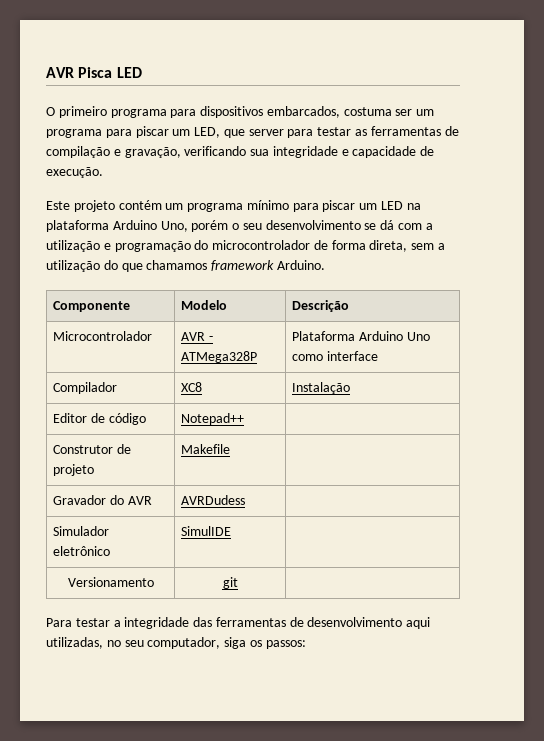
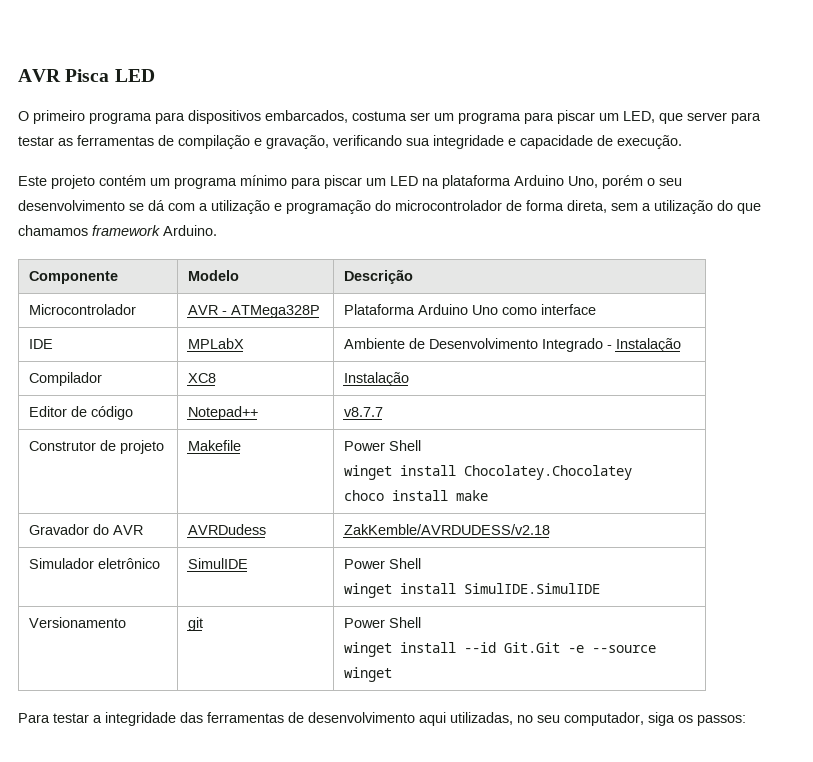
(378, 356) none -> [28,339,53,349] [187,338,244,349] [343,338,681,352] // IDE | MPLabX | Ambiente de Desenvolvimento Integrado - Instalação
(244, 419) none -> [343,407,383,417] v8.7.7
(230, 449) none -> [343,440,421,451] [343,465,632,480] [343,490,488,501] Power Shell // winget install Chocolatey.Chocolatey // choco install make
(245, 500) none -> [343,524,550,535] ZakKemble/AVRDUDESS/v2.18
[67,577,154,587] [222,577,238,589] // Versionamento | git | -> [343,558,421,569] [343,583,600,598] [28,617,126,628] [187,617,203,631] [343,617,421,628] [343,642,656,657] [343,667,392,682] Power Shell // winget install SimulIDE.SimulIDE // Versionamento | git | Power Shell // winget install --id Git.Git -e --source winget

